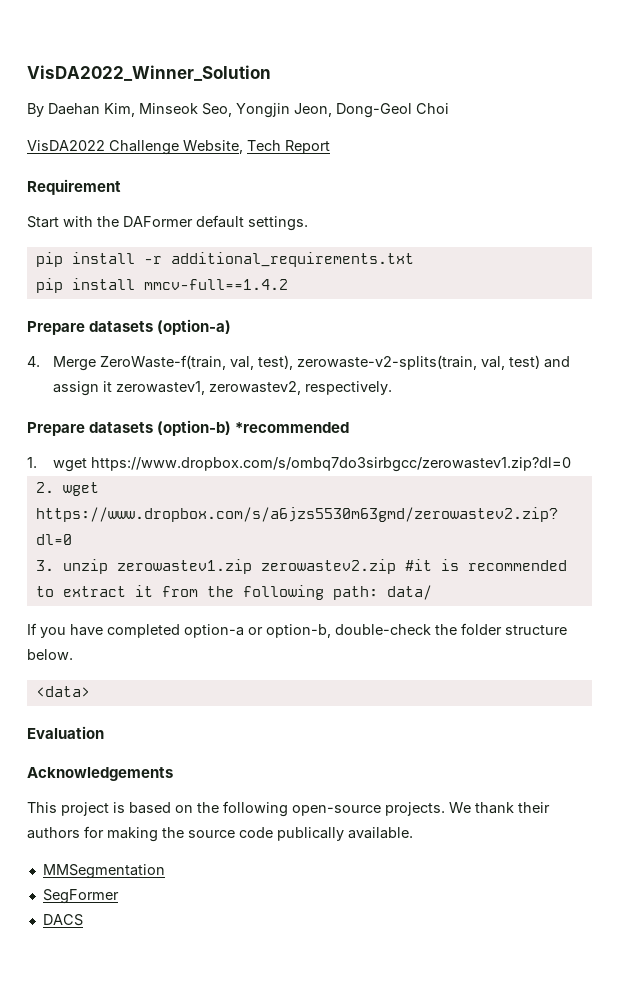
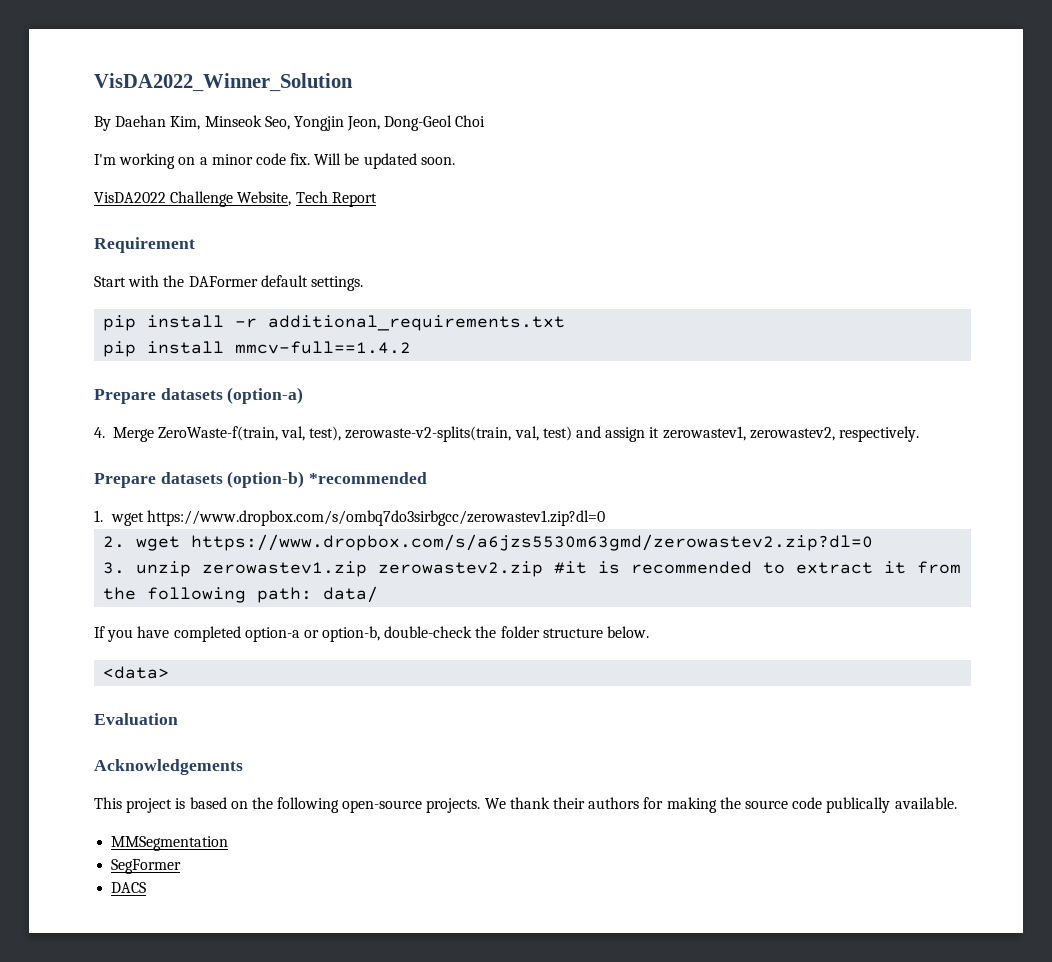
(449, 108) none -> [94,153,455,169] // I'm working on a minor code fix. Will be updated soon.

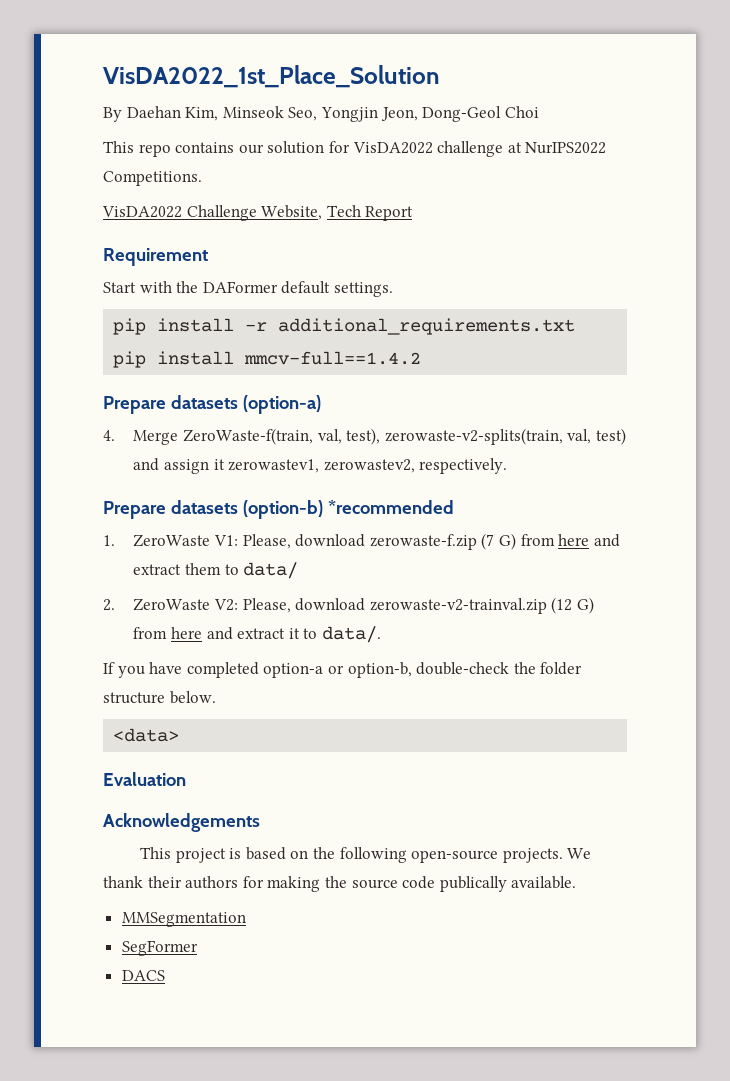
[94,73,353,92] VisDA2022_Winner_Solution -> [103,65,440,88] VisDA2022_1st_Place_Solution
[94,153,455,169] I'm working on a minor code fix. Will be updated soon. -> [103,141,607,157] [103,171,202,186] This repo contains our solution for VisDA2022 challenge at NurIPS2022 Competitions.
[110,510,605,526] [103,534,874,551] [103,561,962,577] [103,586,379,603] wget https://www.dropbox.com/s/ombq7do3sirbgcc/zerowastev1.zip?dl=0 // 2. wget https://www.dropbox.com/s/a6jzs5530m63gmd/zerowastev2.zip?dl=0 // 3. unzip zerowastev1.zip zerowastev2.zip #it is recommended to extract it from the following path: data/ -> [133,533,620,550] [133,562,299,579] [103,597,594,614] [133,626,381,643] ZeroWaste V1: Please, download zerowaste-f.zip (7 G) from here and extract them to data/ // 2. ZeroWaste V2: Please, download zerowaste-v2-trainval.zip (12 G) from here and extract it to data/.

